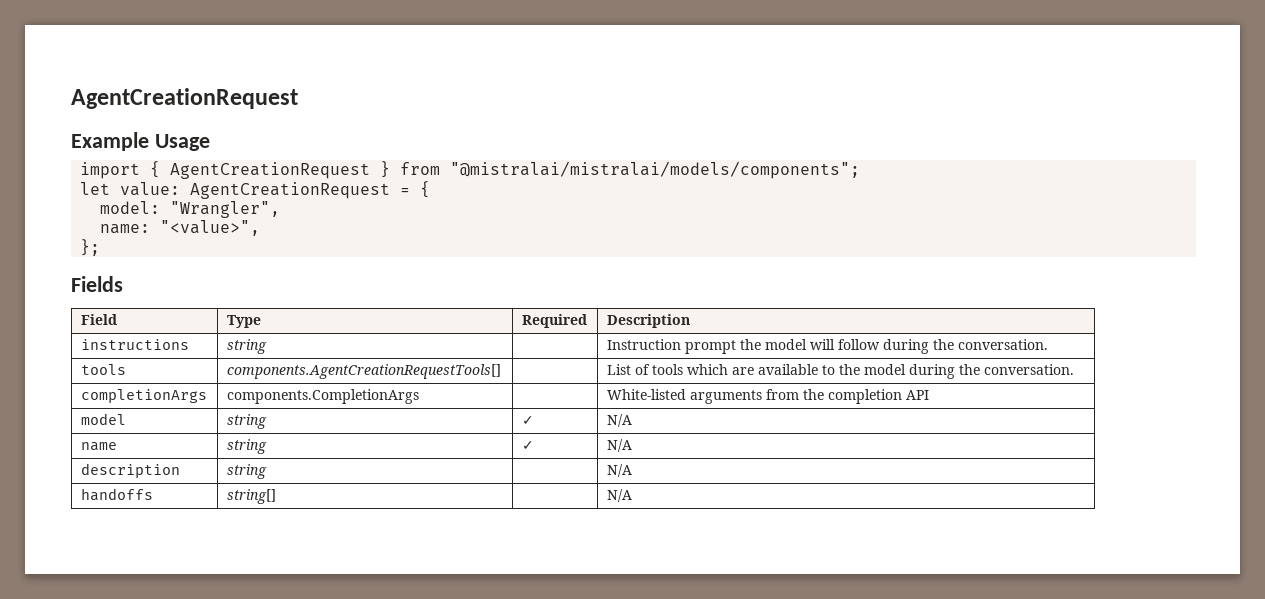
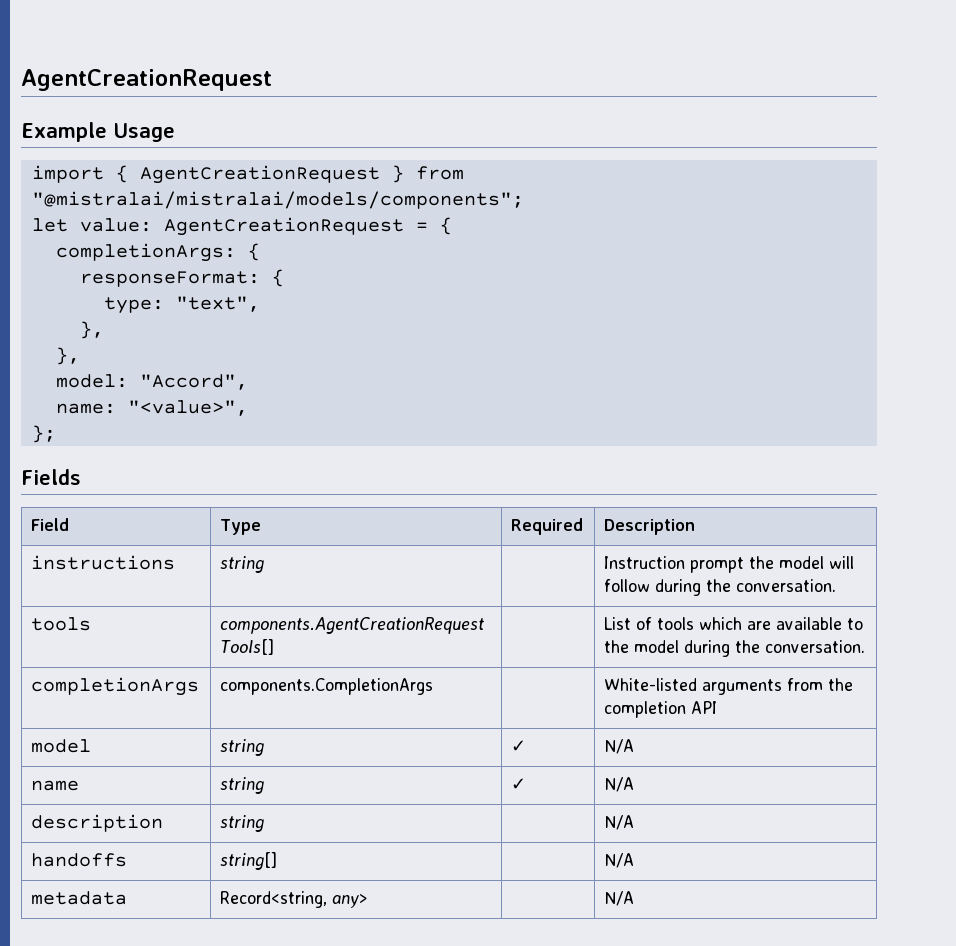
(431, 189) none -> [55,243,260,262] [79,269,284,287] [103,296,260,314] [79,321,104,339] [55,347,80,365] // completionArgs: { // responseFormat: { // type: "text", // }, // },
[170,201,281,218] "Wrangler", -> [139,374,248,390] "Accord",
(632, 495) none -> [31,891,128,905] [220,891,368,908] [604,891,635,906] // metadata | Record<string, any> | | N/A

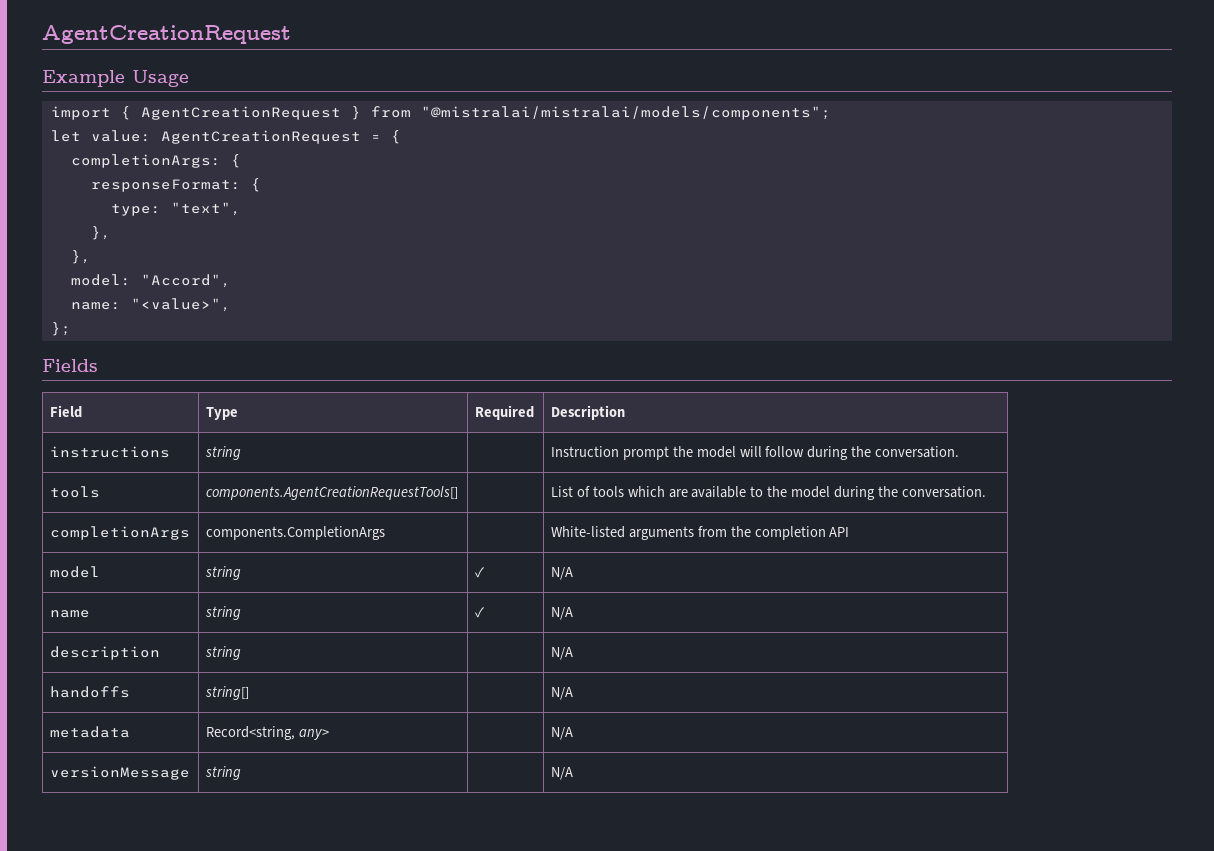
(635, 898) none -> [49,766,190,780] [204,766,241,780] [550,767,573,780] // versionMessage | string | | N/A

